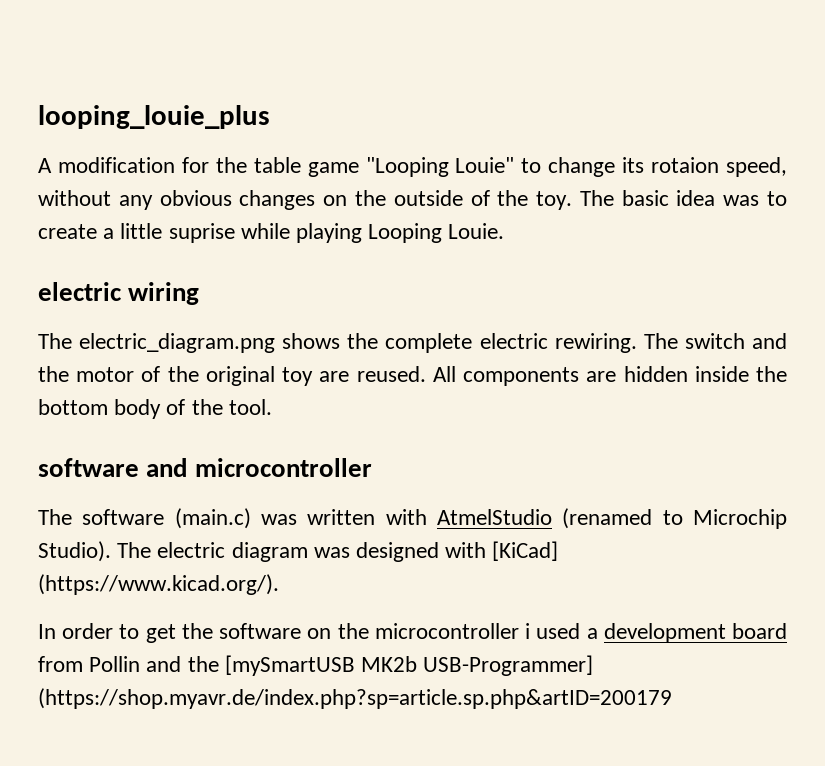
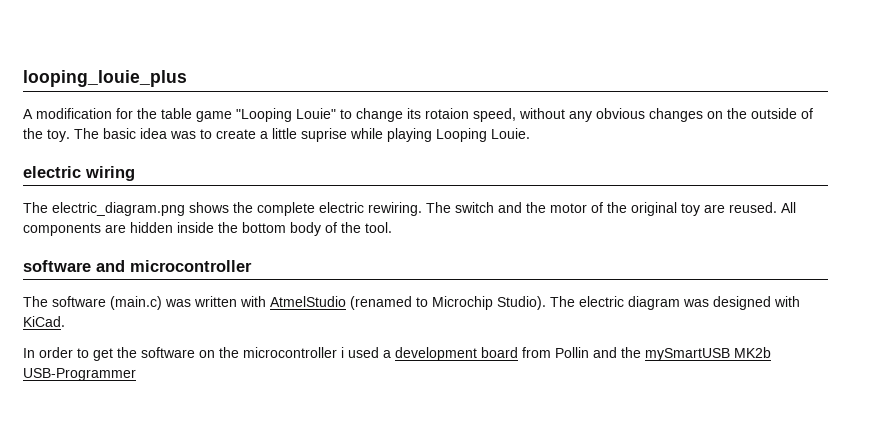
[492,541,559,561] [38,574,279,595] [KiCad] (https://www.kicad.org/). -> [23,316,65,327] KiCad.
[224,655,594,676] [38,688,672,709] [mySmartUSB MK2b USB-Programmer] (https://shop.myavr.de/index.php?sp=article.sp.php&artID=200179 -> [645,347,771,361] [23,368,136,381] mySmartUSB MK2b USB-Programmer

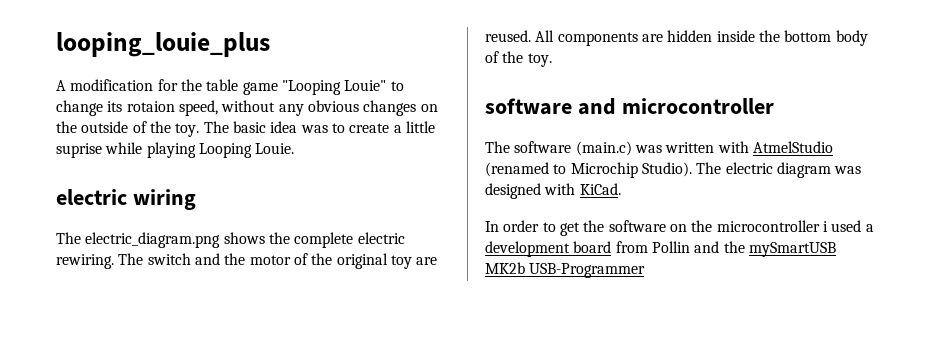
[365,222,392,233] tool. -> [527,53,552,67] toy.

